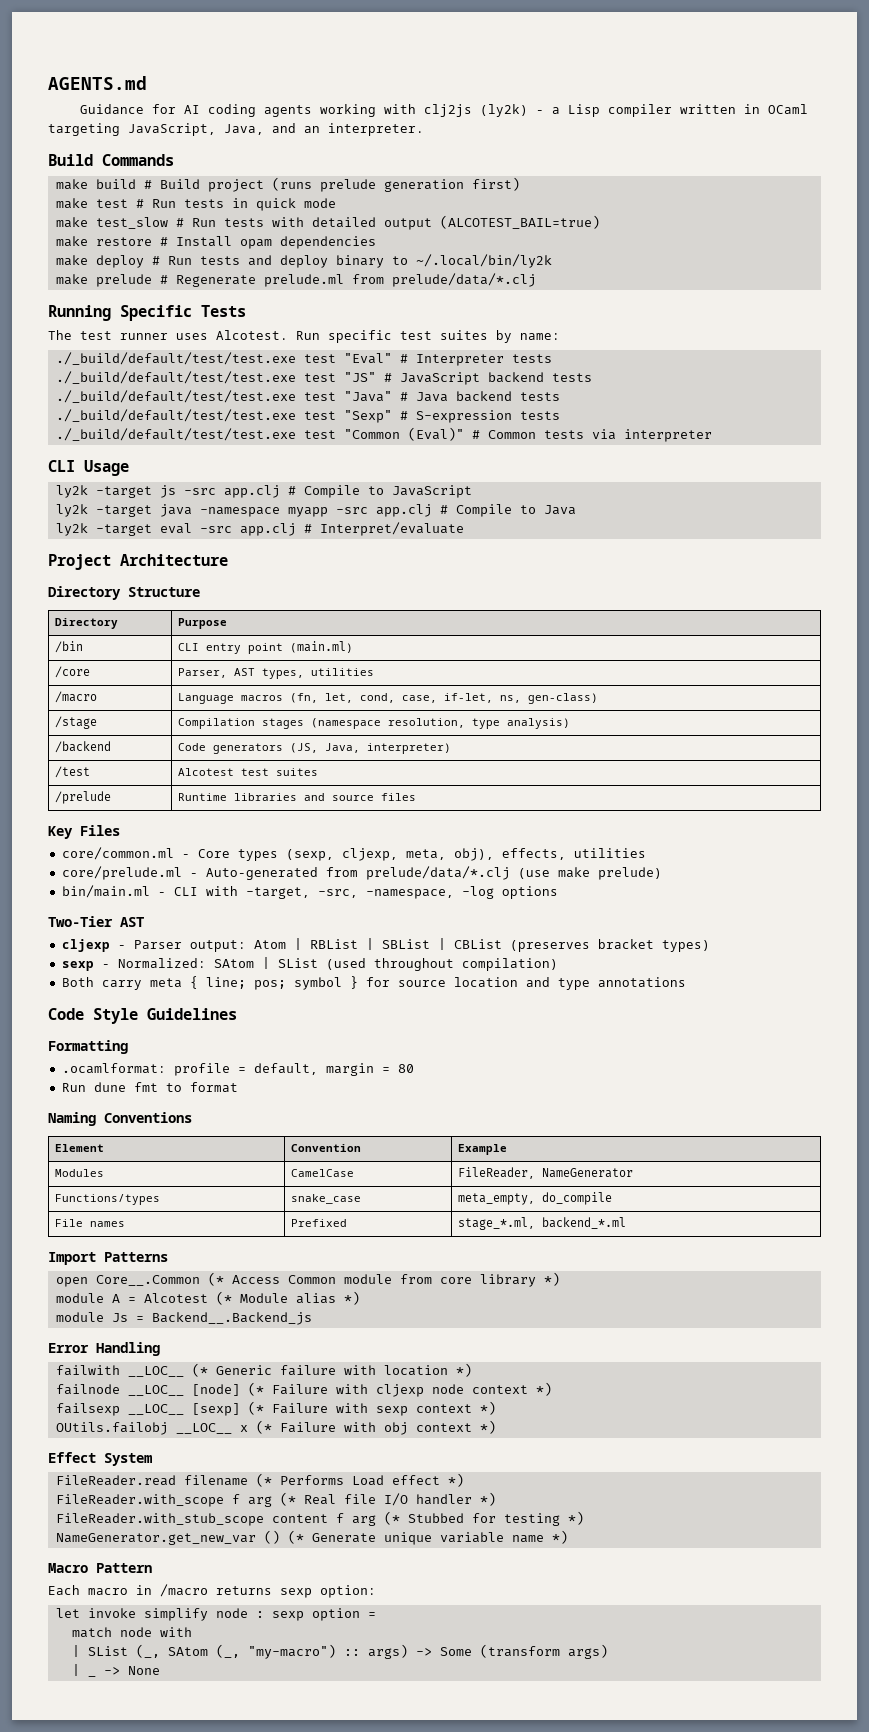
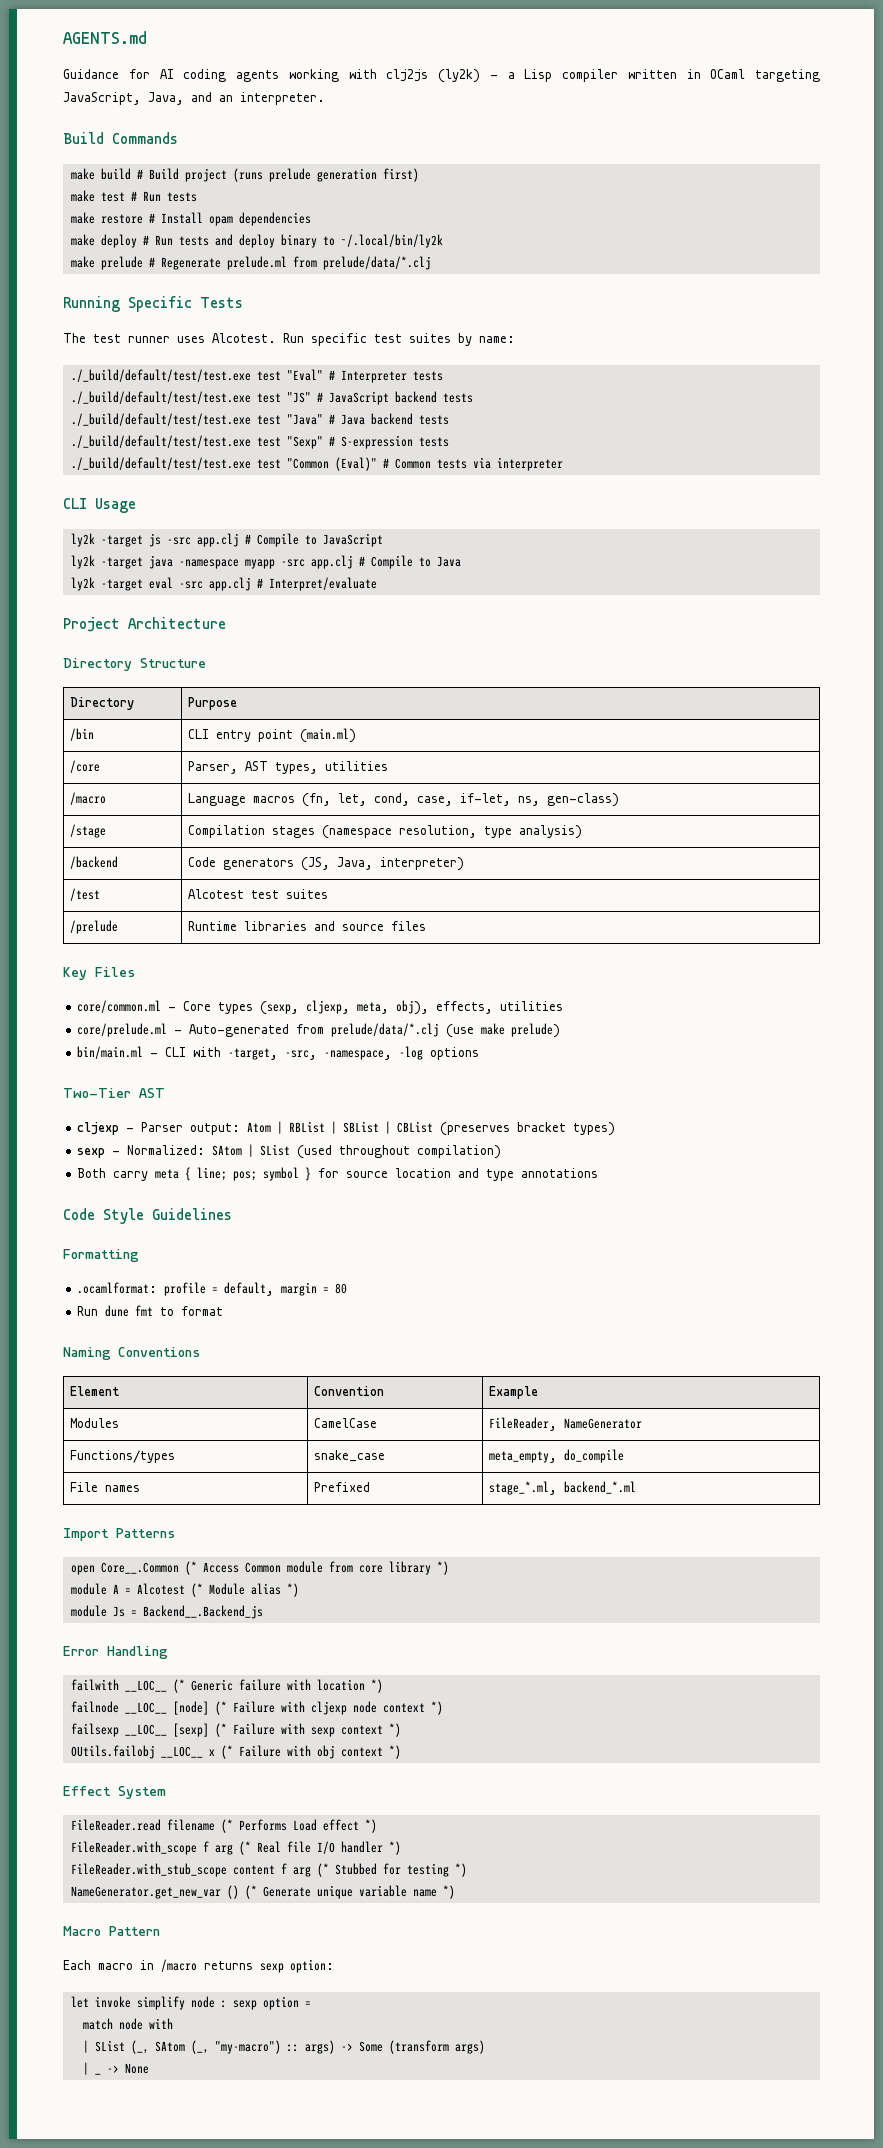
[231,198,336,211] [55,215,600,230] in quick mode // make test_slow # Run tests with detailed output (ALCOTEST_BAIL=true) -> (197, 197) none

